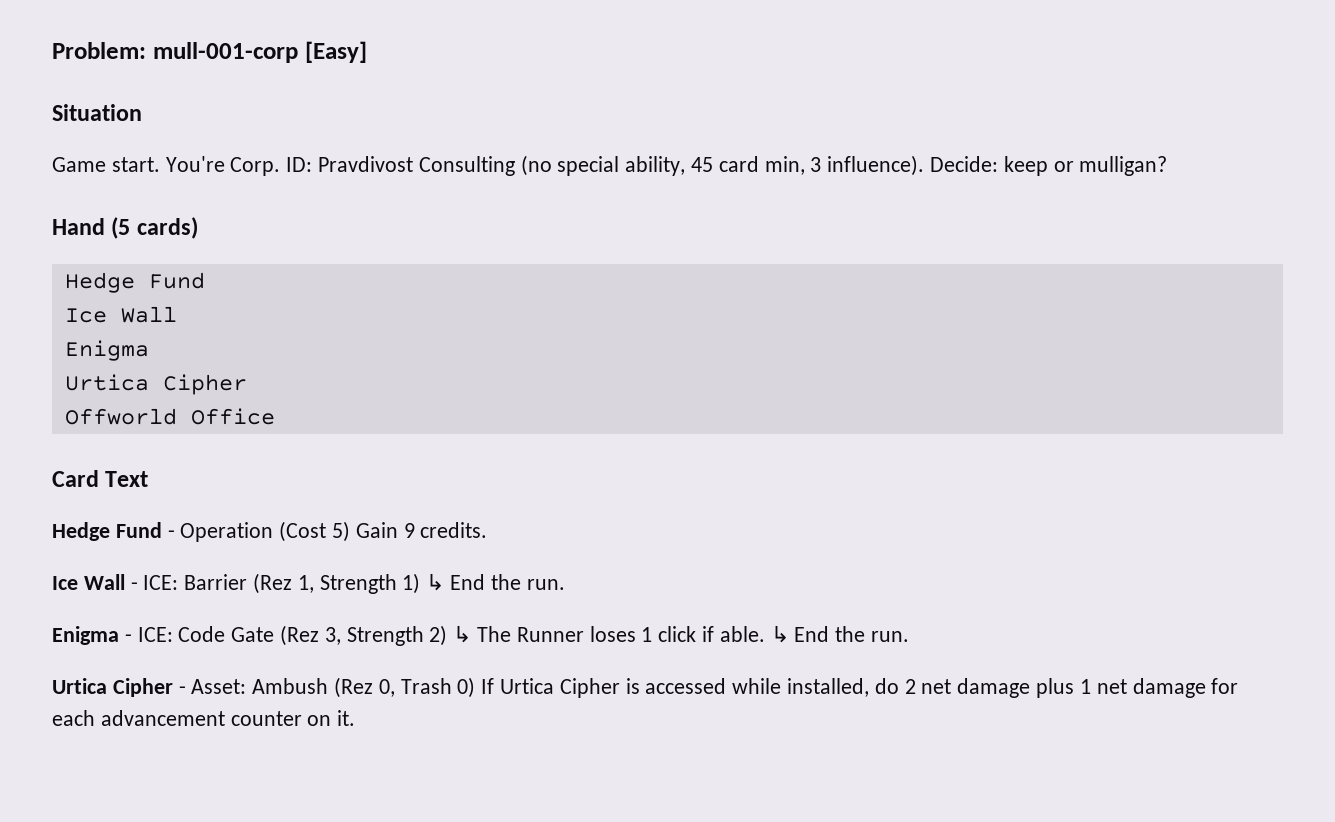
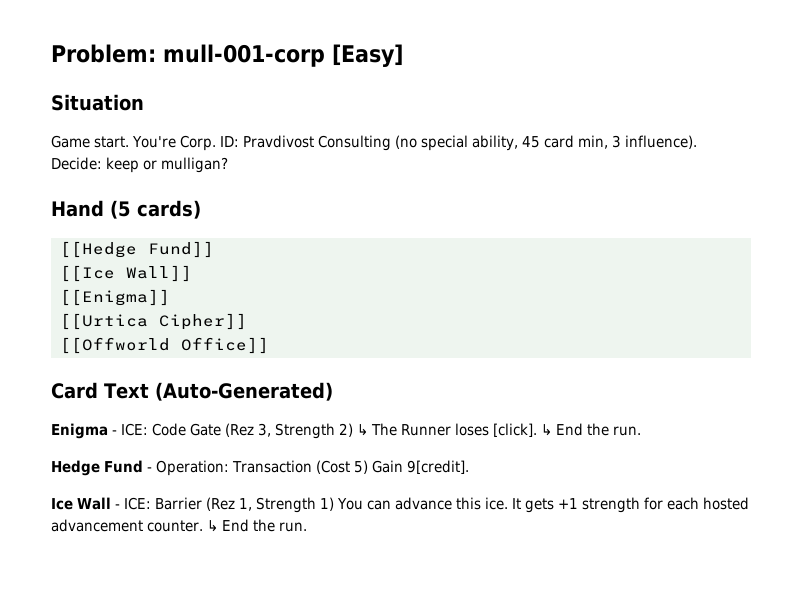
[64,272,205,293] [64,306,177,323] [64,340,149,361] [64,374,247,395] [64,408,275,425] [52,470,149,487] [52,521,488,542] [52,573,565,594] Hedge Fund // Ice Wall // Enigma // Urtica Cipher // Offworld Office // Card Text // Hedge Fund - Operation (Cost 5) Gain 9 credits. // Ice Wall - ICE: Barrier (Rez 1, Strength 1) ↳ End the run. -> [59,241,214,258] [59,265,192,282] [59,289,170,306] [59,313,247,330] [59,337,269,354] [51,382,333,401] [[Hedge Fund]] // [[Ice Wall]] // [[Enigma]] // [[Urtica Cipher]] // [[Offworld Office]] // Card Text (Auto-Generated)
[641,625,910,643] [52,677,1239,698] [52,710,356,726] 1 click if able. ↳ End the run. // Urtica Cipher - Asset: Ambush (Rez 0, Trash 0) If Urtica Cipher is accessed while installed, do 2 net damage plus 1 net damage for each advancement counter on it. -> [493,423,641,437] [51,460,469,476] [51,497,749,513] [51,519,307,532] [click]. ↳ End the run. // Hedge Fund - Operation: Transaction (Cost 5) Gain 9[credit]. // Ice Wall - ICE: Barrier (Rez 1, Strength 1) You can advance this ice. It gets +1 strength for each hosted advancement counter. ↳ End the run.

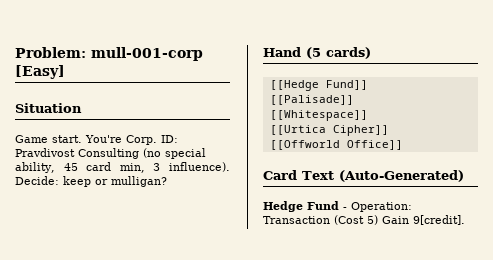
[59,265,192,282] [59,289,170,306] [[Ice Wall]] // [[Enigma]] -> [269,95,354,105] [269,110,368,121] [[Palisade]] // [[Whitespace]]
[51,423,641,439] // Enigma - ICE: Code Gate (Rez 3, Strength 2) ↳ The Runner loses [click]. ↳ End the run. -> (464, 176) none
[51,497,749,513] [51,519,307,532] // Ice Wall - ICE: Barrier (Rez 1, Strength 1) You can advance this ice. It gets +1 strength for each hosted advancement counter. ↳ End the run. -> (465, 220) none

